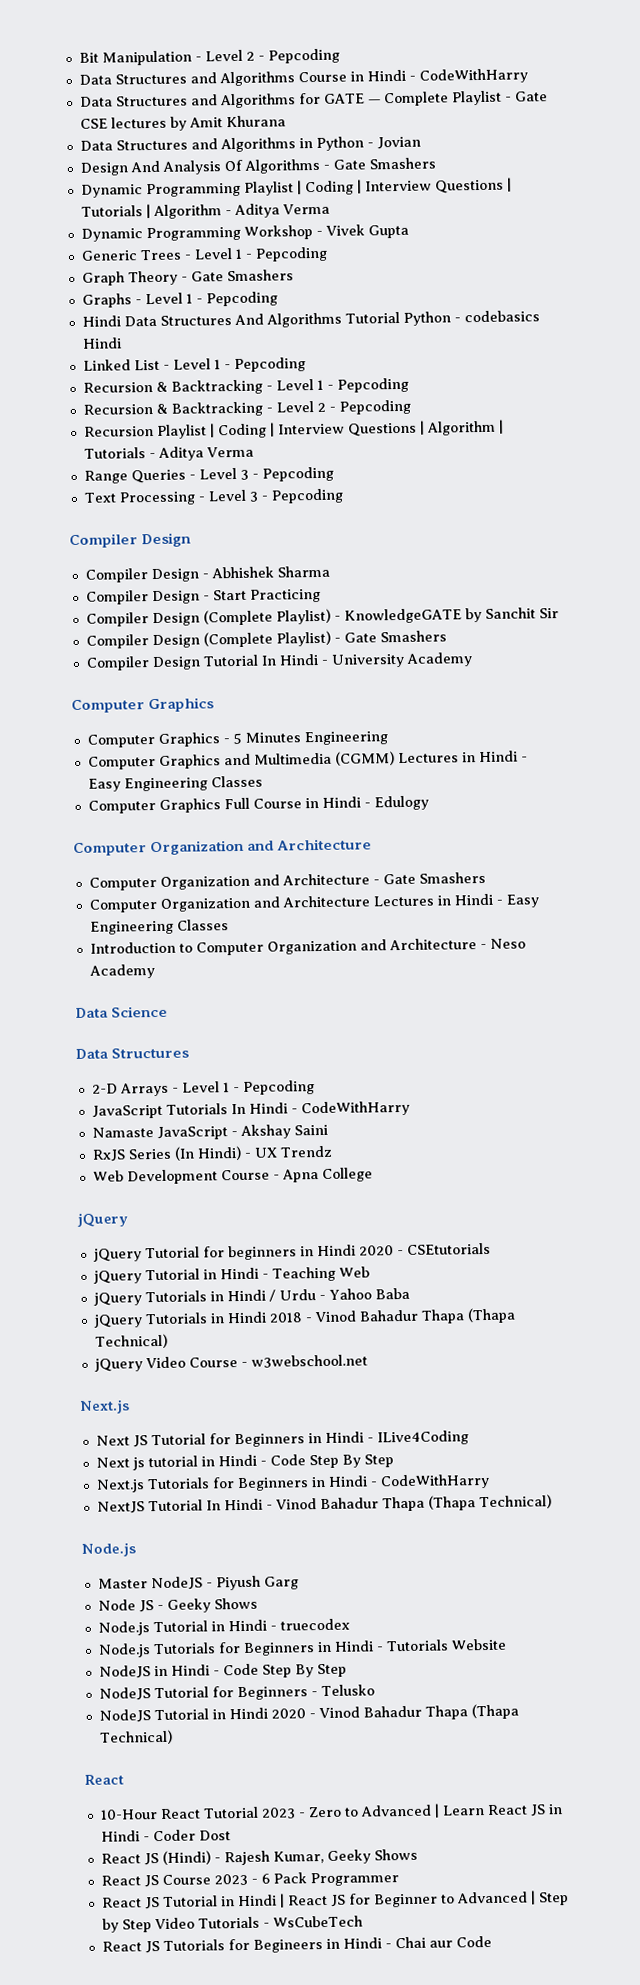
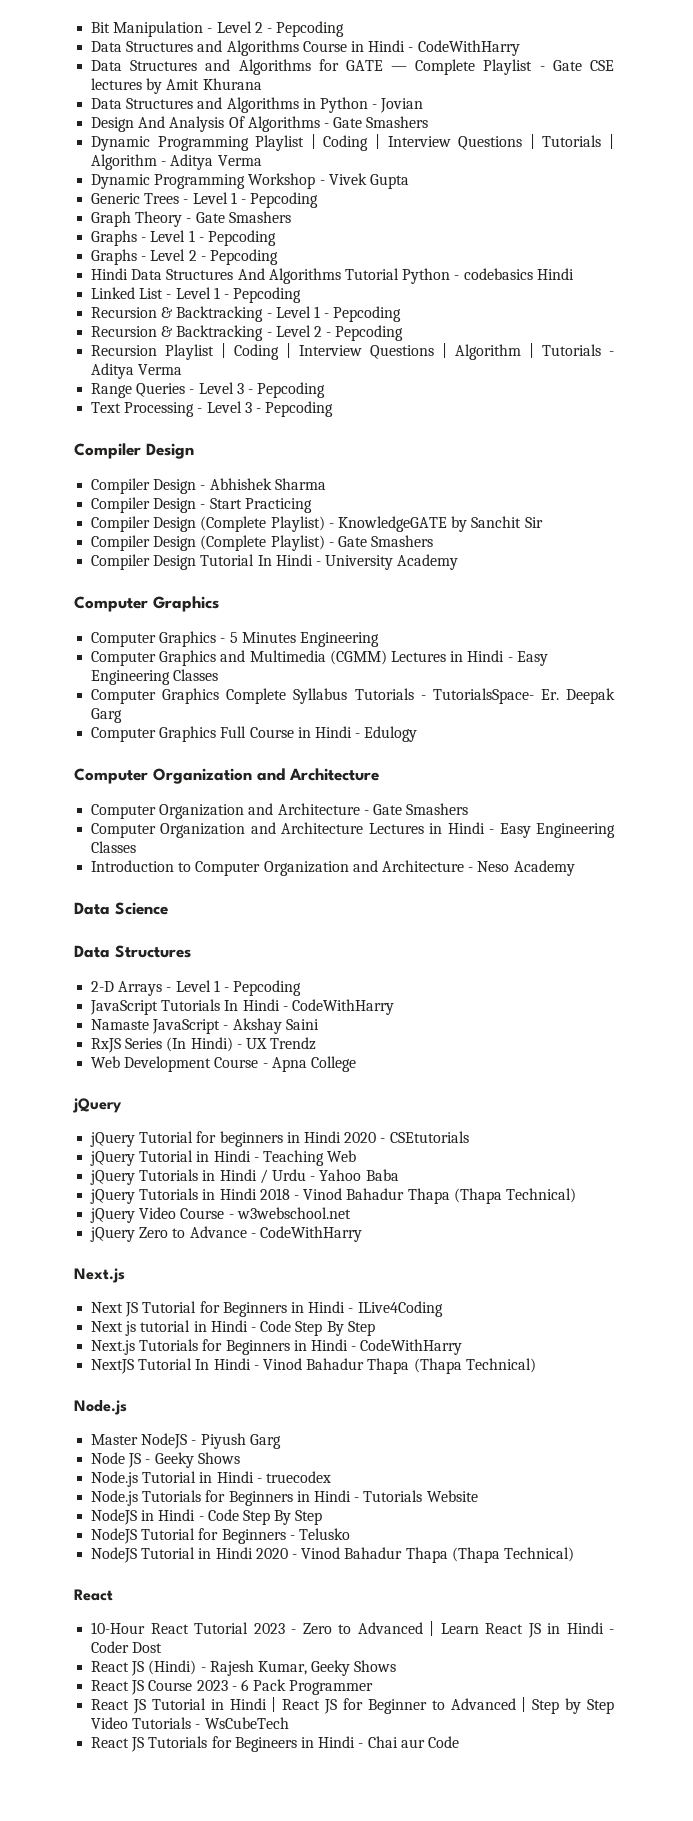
(278, 299) none -> [91,249,278,265] // Graphs - Level 2 - Pepcoding
(263, 781) none -> [91,688,615,704] [91,708,123,723] // Computer Graphics Complete Syllabus Tutorials - TutorialsSpace- Er. Deepak Garg
(368, 1361) none -> [90,1226,362,1242] // jQuery Zero to Advance - CodeWithHarry

